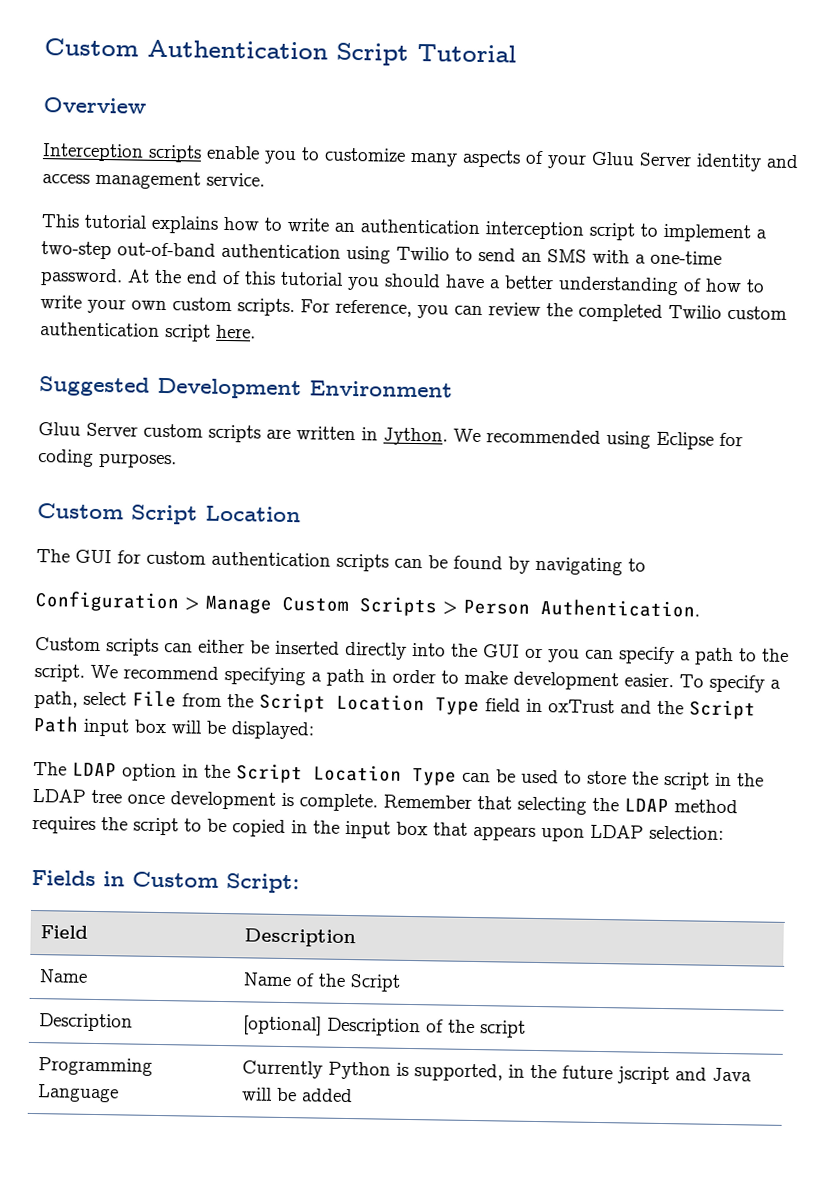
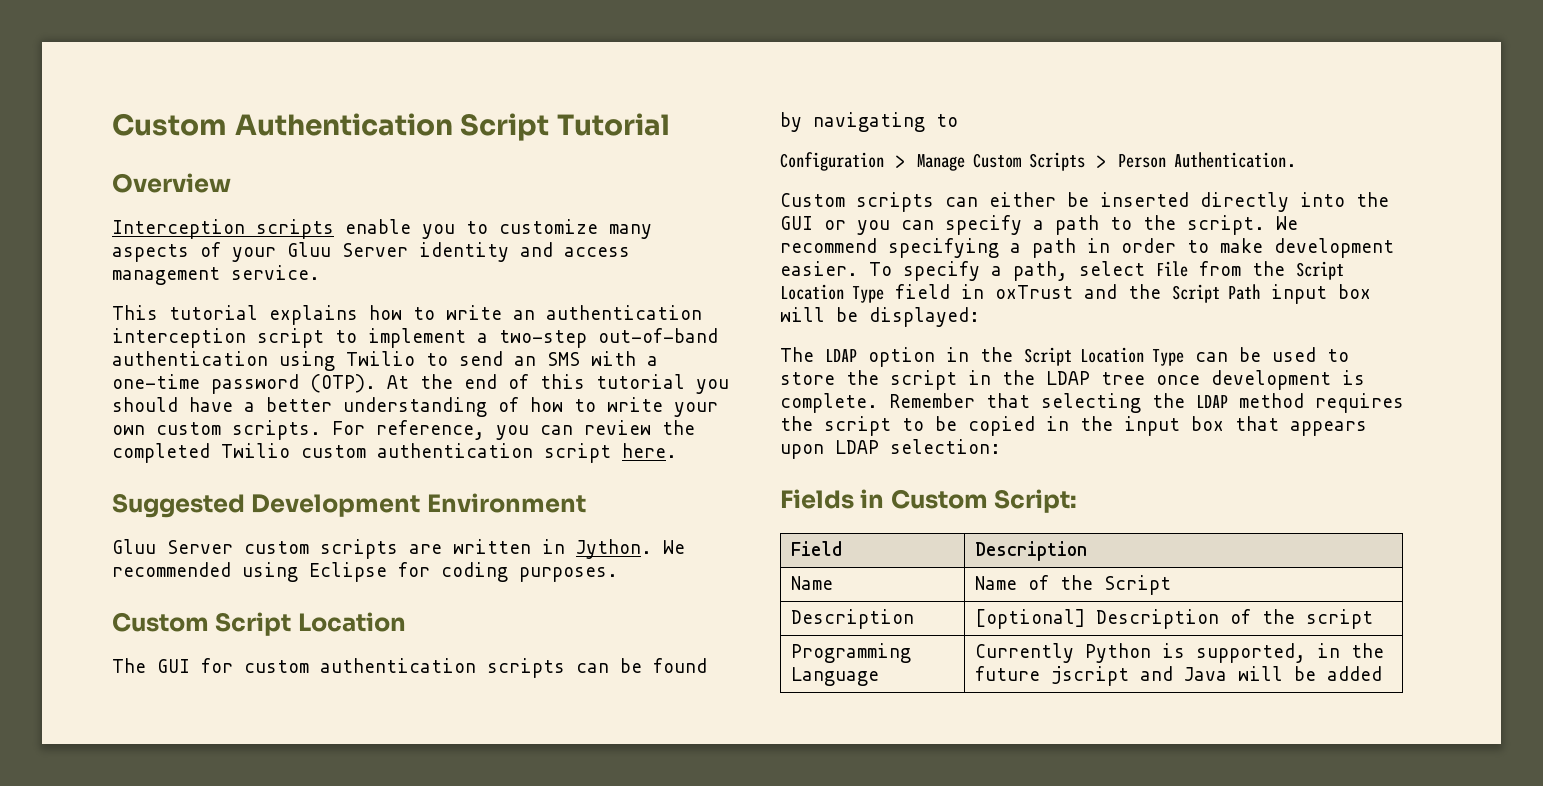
[40,268,123,287] password. -> [211,374,376,394] password (OTP).

